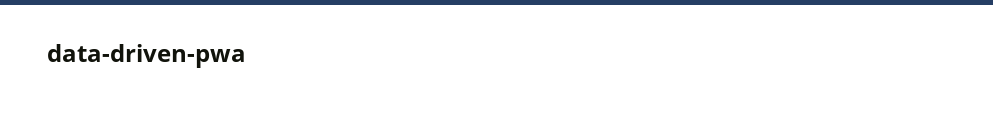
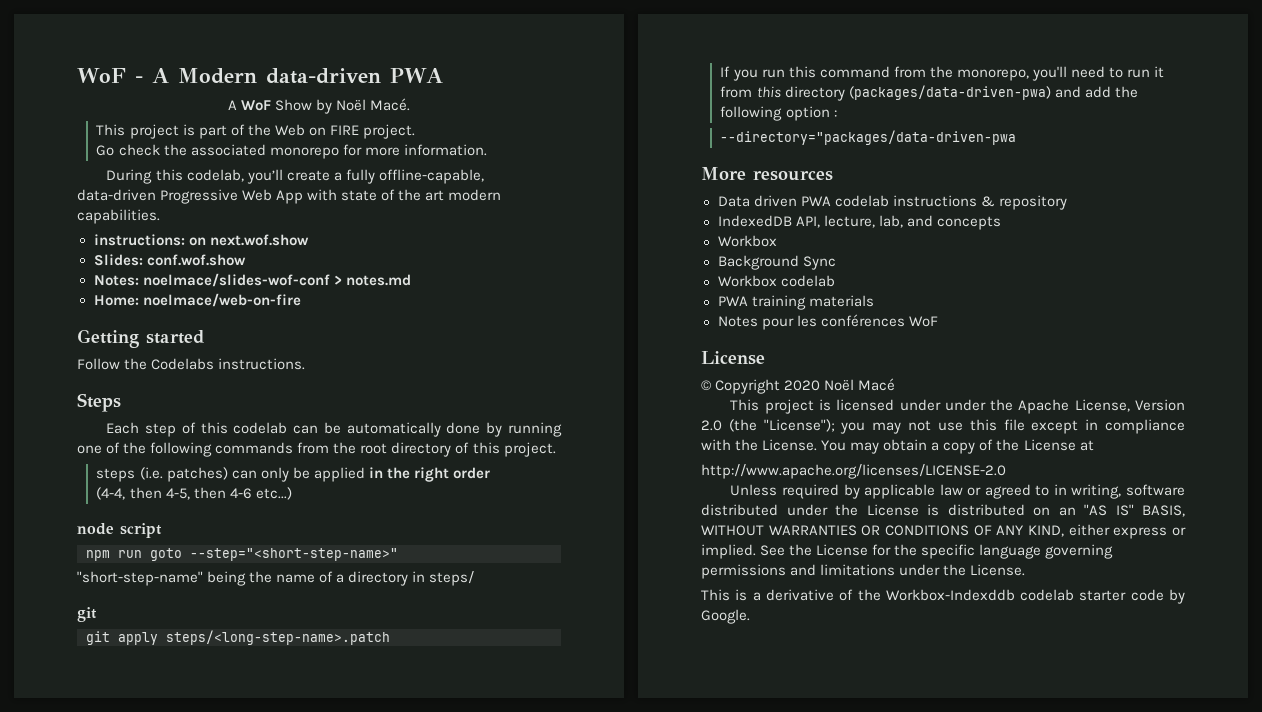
[47,44,246,68] data-driven-pwa -> [77,68,443,84] [227,98,411,114] [96,124,415,139] [96,144,487,159] [106,169,484,184] [77,189,502,204] [77,209,160,224] [93,234,309,246] [93,254,246,266] [93,273,411,287] [93,293,301,307] [77,329,205,348] [77,358,306,370] [77,393,121,412] [106,422,562,437] [77,442,556,457] [96,467,490,482] [96,487,292,500] [77,523,162,538] [86,548,398,561] [77,571,475,586] [77,607,97,622] [86,630,390,645] [720,66,1165,81] [720,85,1138,101] [720,106,837,121] [720,130,1017,145] [701,167,833,181] [717,195,1067,210] [717,215,1001,230] [717,235,777,247] [717,255,836,270] [717,275,835,287] [717,295,874,310] [717,314,938,330] [701,351,765,365] [701,378,896,394] [730,399,1185,414] [701,419,1185,434] [701,439,1094,454] [701,464,1006,479] [730,484,1185,499] [701,504,1185,517] [701,524,1186,539] [701,544,1114,559] [701,564,1026,579] [701,589,1185,604] [701,609,750,624] WoF - A Modern data-driven PWA // A WoF Show by Noël Macé. // This project is part of the Web on FIRE project. // Go check the associated monorepo for more information. // During this codelab, you’ll create a fully offline-capable, data-driven Progressive Web App with state of the art modern capabilities. // instructions: on next.wof.show // Slides: conf.wof.show // Notes: noelmace/slides-wof-conf > notes.md // Home: noelmace/web-on-fire // Getting started // Follow the Codelabs instructions. // Steps // Each step of this codelab can be automatically done by running one of the following commands from the root directory of this project. // steps (i.e. patches) can only be applied in the right order // (4-4, then 4-5, then 4-6 etc...) // node script // npm run goto --step="<short-step-name>" // "short-step-name" being the name of a directory in steps/ // git // git apply steps/<long-step-name>.patch // If you run this command from the monorepo, you'll need to run it from this directory (packages/data-driven-pwa) and add the following option : // --directory="packages/data-driven-pwa // More resources // Data driven PWA codelab instructions & repository // IndexedDB API, lecture, lab, and concepts // Workbox // Background Sync // Workbox codelab // PWA training materials // Notes pour les conférences WoF // License // © Copyright 2020 Noël Macé // This project is licensed under under the Apache License, Version 2.0 (the "License"); you may not use this file except in compliance with the License. You may obtain a copy of the License at // http://www.apache.org/licenses/LICENSE-2.0 // Unless required by applicable law or agreed to in writing, software distributed under the License is distributed on an "AS IS" BASIS, WITHOUT WARRANTIES OR CONDITIONS OF ANY KIND, either express or implied. See the License for the specific language governing permissions and limitations under the License. // This is a derivative of the Workbox-Indexddb codelab starter code by Google.

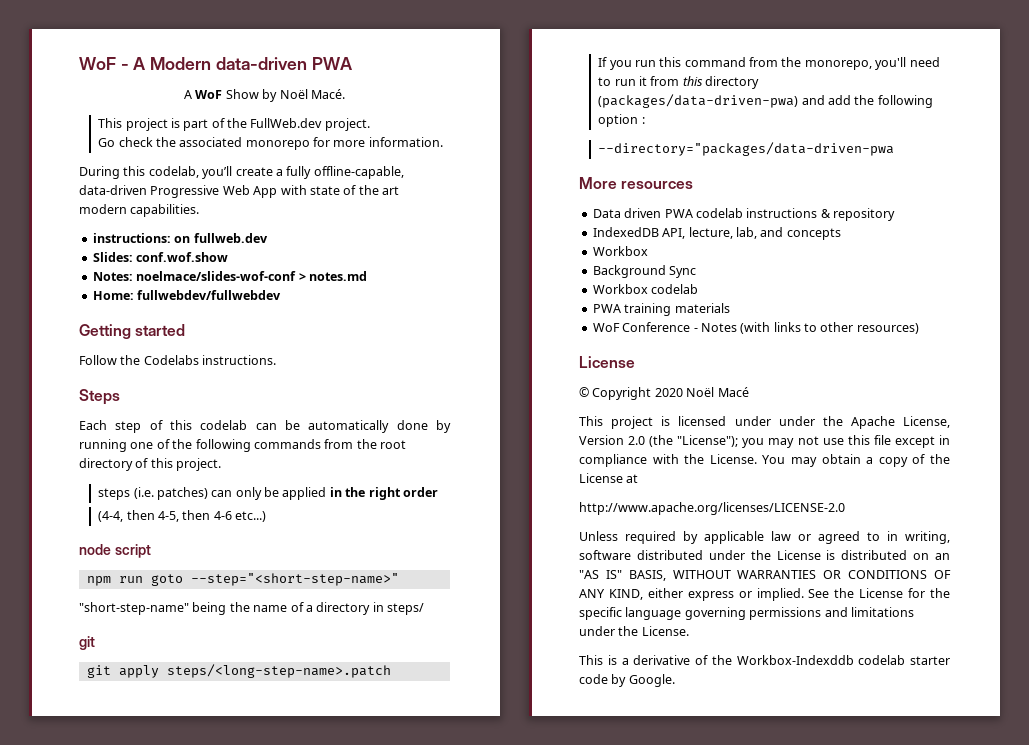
[274,124,359,136] Web on FIRE -> [250,118,323,128] FullWeb.dev
[209,234,309,246] next.wof.show -> [193,233,268,243] fullweb.dev
[142,293,301,307] noelmace/web-on-fire -> [137,290,282,300] fullwebdev/fullwebdev
[717,314,938,330] Notes pour les conférences WoF -> [592,322,919,334] WoF Conference - Notes (with links to other resources)

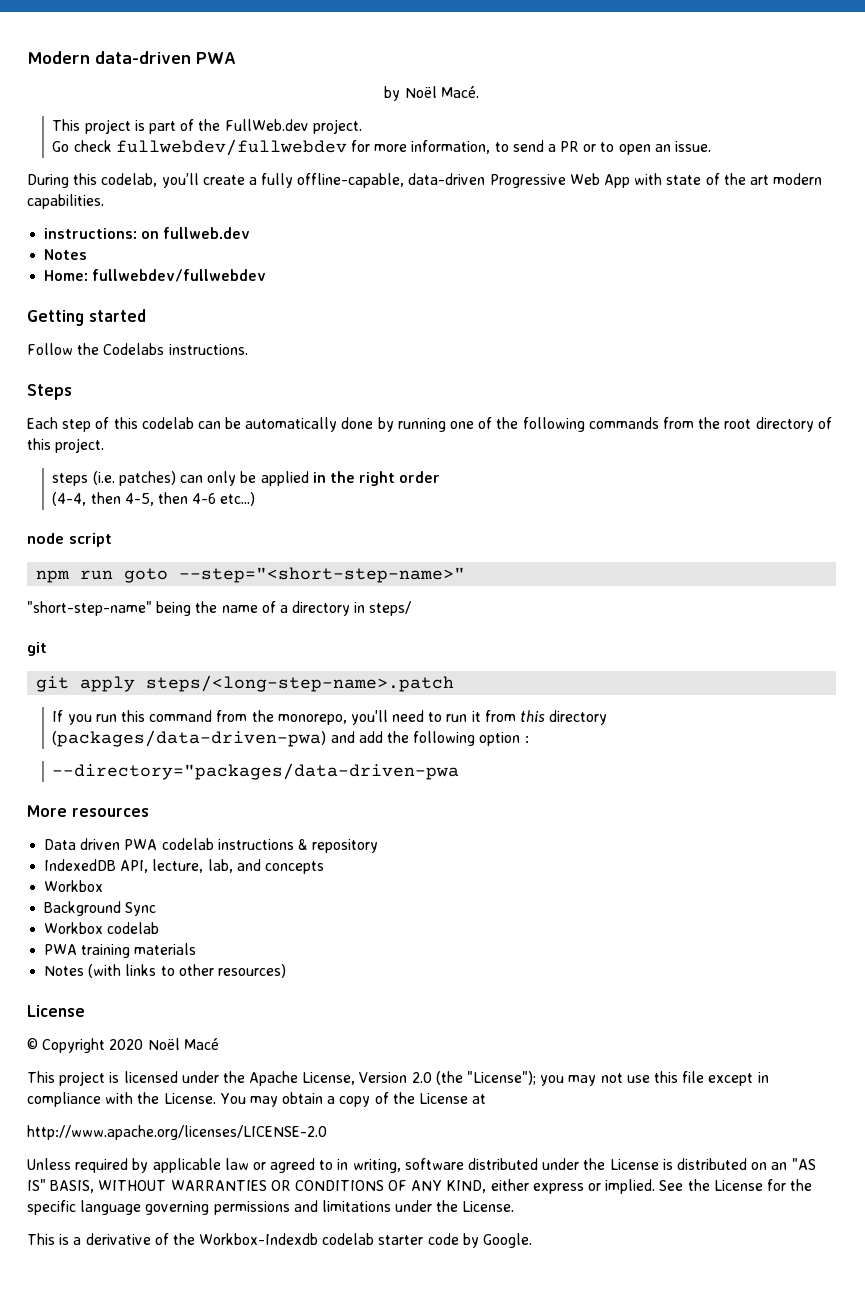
[79,57,147,70] WoF - A -> (27, 57) none
[184,89,259,99] A WoF Show -> (236, 58) none
[155,137,443,150] the associated monorepo for more information. -> [115,139,712,156] fullwebdev/fullwebdev for more information, to send a PR or to open an issue.
[92,252,229,262] [92,271,367,281] Slides: conf.wof.show // Notes: noelmace/slides-wof-conf > notes.md -> [44,249,88,260] Notes
[592,322,698,332] WoF Conference - -> (197, 949) none
[778,416,815,426] under -> (219, 1077) none
[736,655,854,665] Workbox-Indexddb -> [199,1233,319,1245] Workbox-Indexdb

